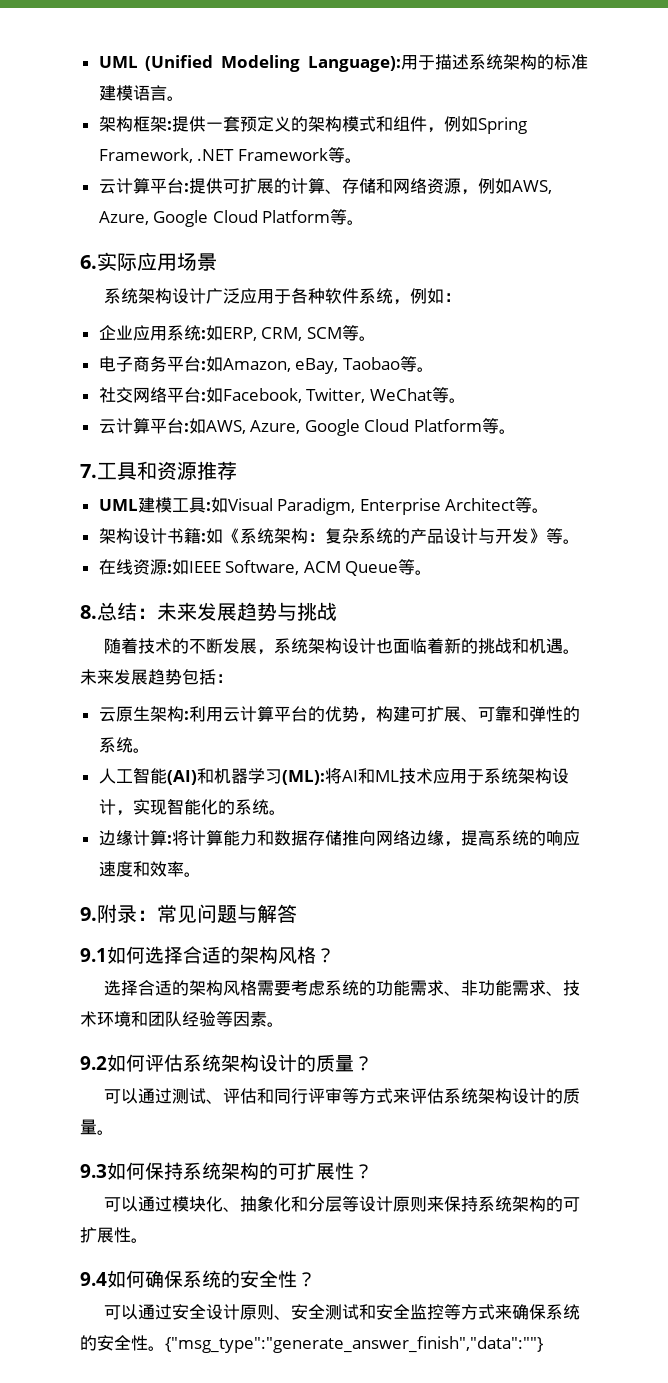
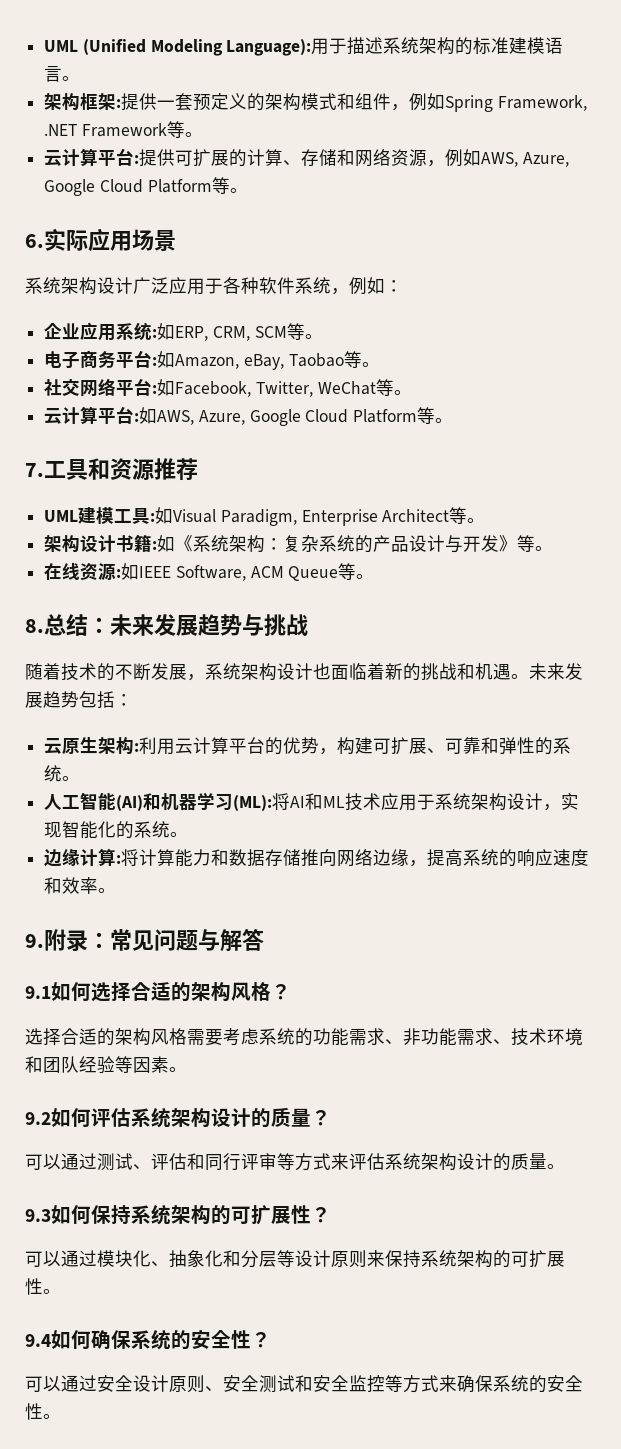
[165,1336,543,1353] {"msg_type":"generate_answer_finish","data":""} -> (61, 1416) none

